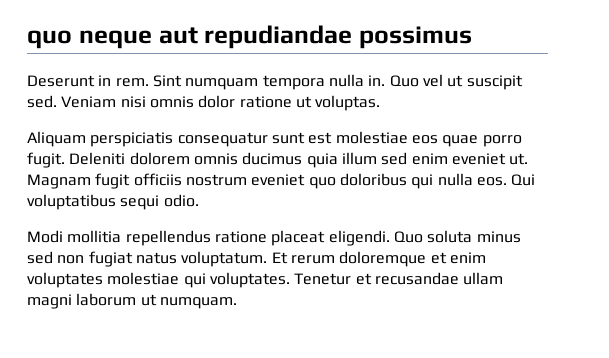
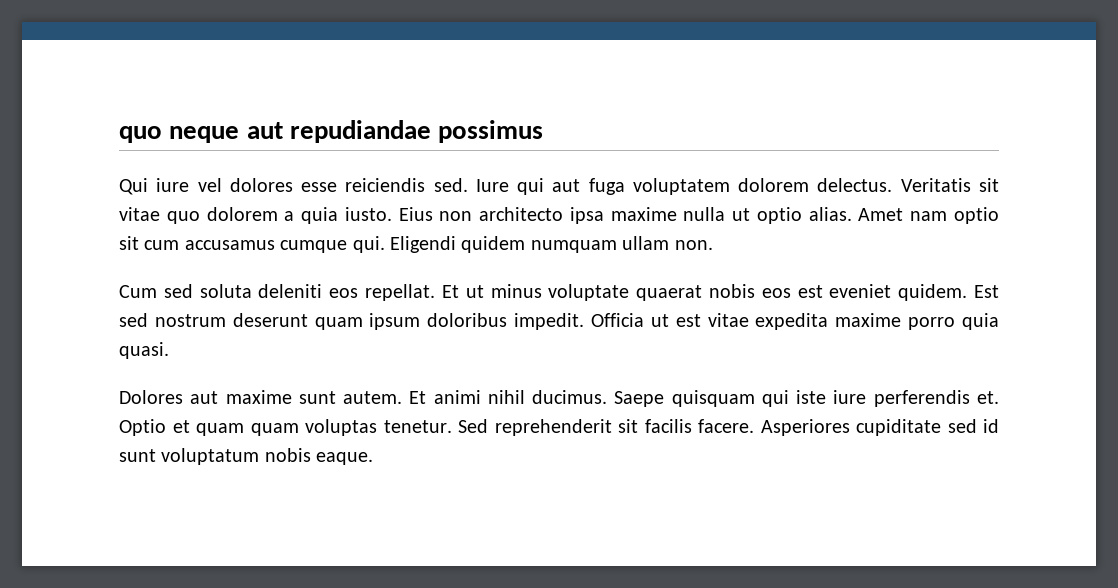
[27,74,523,90] [27,95,381,111] [27,131,522,147] [27,152,529,168] [27,173,536,189] [27,194,199,210] [27,230,521,246] [27,251,486,267] [27,272,504,288] [27,293,237,309] Deserunt in rem. Sint numquam tempora nulla in. Quo vel ut suscipit sed. Veniam nisi omnis dolor ratione ut voluptas. // Aliquam perspiciatis consequatur sunt est molestiae eos quae porro fugit. Deleniti dolorem omnis ducimus quia illum sed enim eveniet ut. Magnam fugit officiis nostrum eveniet quo doloribus qui nulla eos. Qui voluptatibus sequi odio. // Modi mollitia repellendus ratione placeat eligendi. Quo soluta minus sed non fugiat natus voluptatum. Et rerum doloremque et enim voluptates molestiae qui voluptates. Tenetur et recusandae ullam magni laborum ut numquam. -> [119,178,999,195] [119,207,999,224] [119,236,713,253] [119,284,999,301] [119,313,1000,330] [119,342,169,359] [119,390,999,407] [119,419,999,436] [119,448,374,465] Qui iure vel dolores esse reiciendis sed. Iure qui aut fuga voluptatem dolorem delectus. Veritatis sit vitae quo dolorem a quia iusto. Eius non architecto ipsa maxime nulla ut optio alias. Amet nam optio sit cum accusamus cumque qui. Eligendi quidem numquam ullam non. // Cum sed soluta deleniti eos repellat. Et ut minus voluptate quaerat nobis eos est eveniet quidem. Est sed nostrum deserunt quam ipsum doloribus impedit. Officia ut est vitae expedita maxime porro quia quasi. // Dolores aut maxime sunt autem. Et animi nihil ducimus. Saepe quisquam qui iste iure perferendis et. Optio et quam quam voluptas tenetur. Sed reprehenderit sit facilis facere. Asperiores cupiditate sed id sunt voluptatum nobis eaque.

